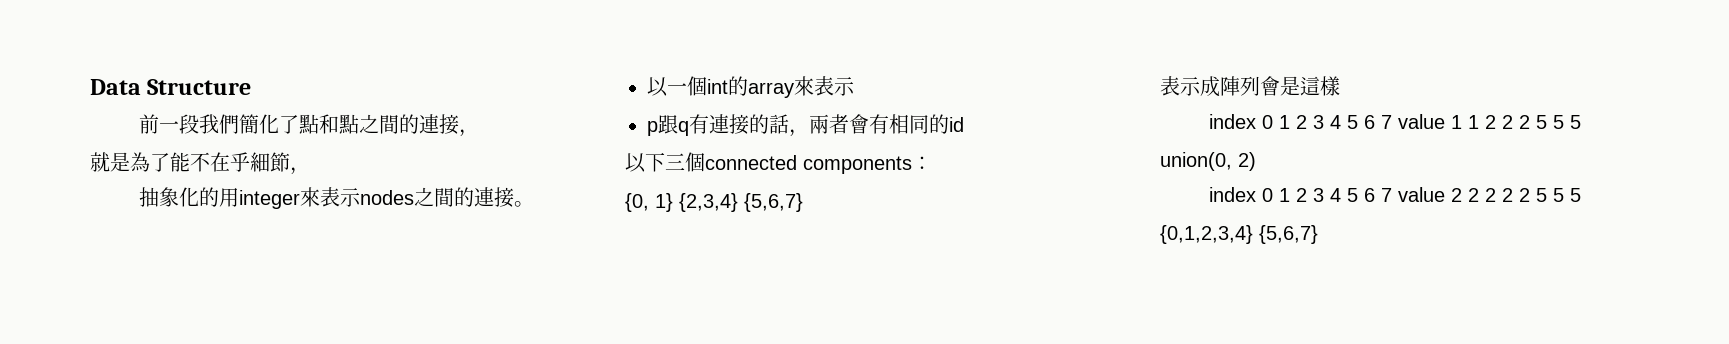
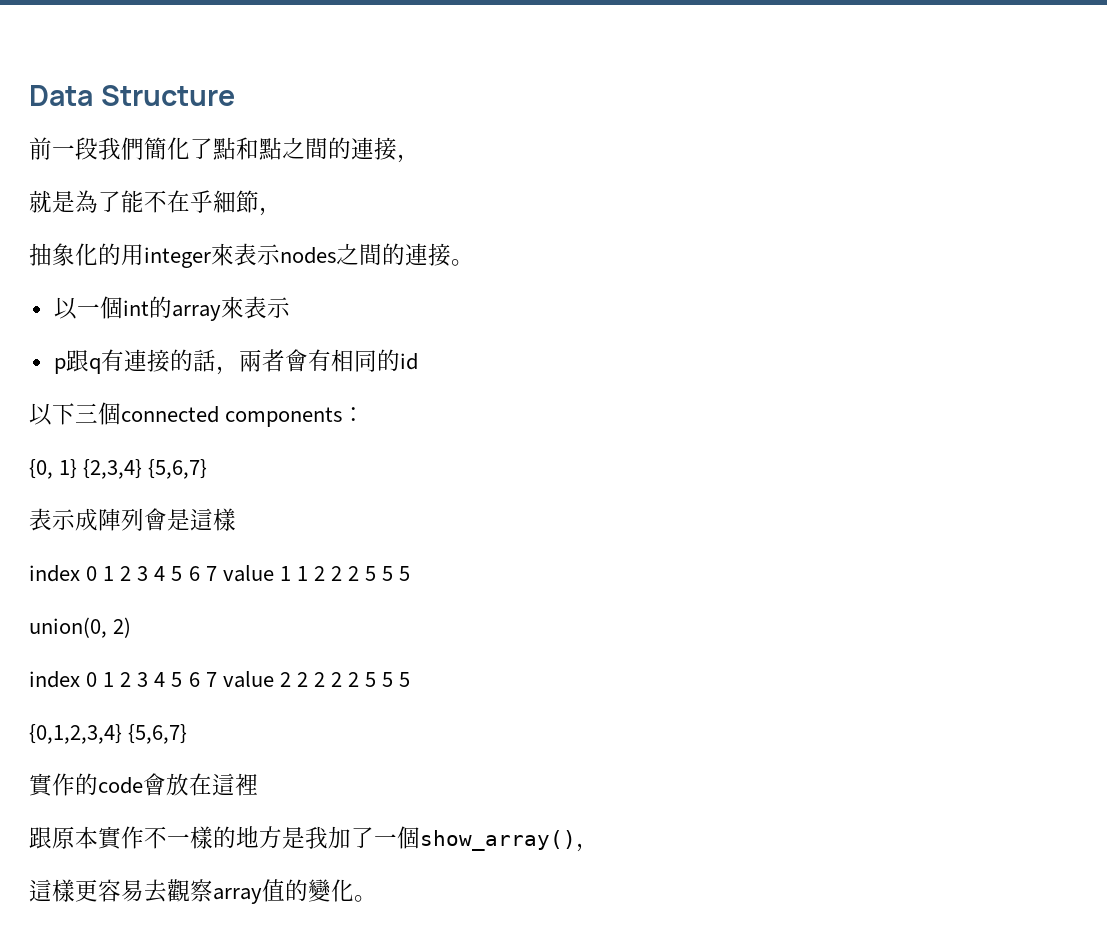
(1318, 234) none -> [29,773,258,797] [29,826,599,852] [29,879,377,904] // 實作的code會放在這裡 // 跟原本實作不一樣的地方是我加了一個show_array()， // 這樣更容易去觀察array值的變化。

